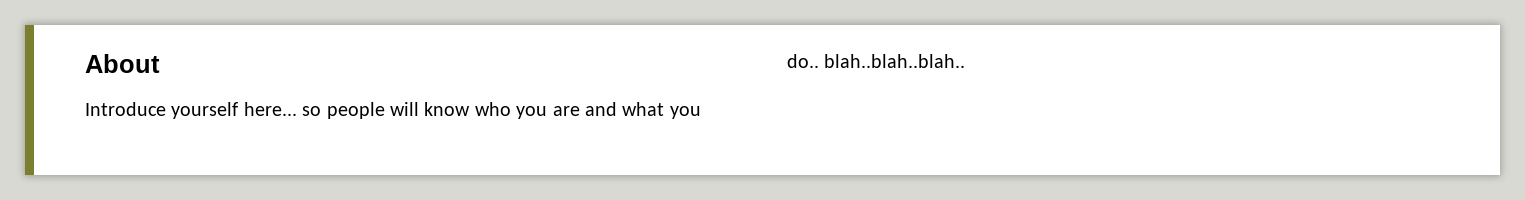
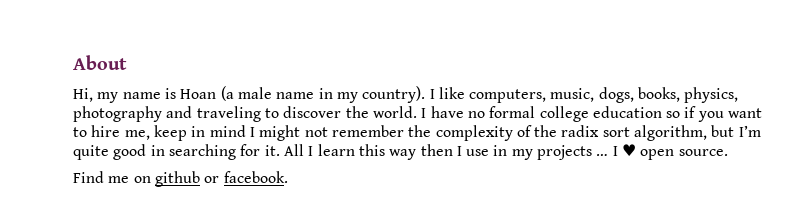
[85,102,701,119] [787,54,966,68] Introduce yourself here... so people will know who you are and what you do.. blah..blah..blah.. -> [73,86,739,103] [73,106,763,122] [73,125,761,141] [73,144,728,160] [73,171,288,187] Hi, my name is Hoan (a male name in my country). I like computers, music, dogs, books, physics, photography and traveling to discover the world. I have no formal college education so if you want to hire me, keep in mind I might not remember the complexity of the radix sort algorithm, but I’m quite good in searching for it. All I learn this way then I use in my projects … I ♥ open source. // Find me on github or facebook.

